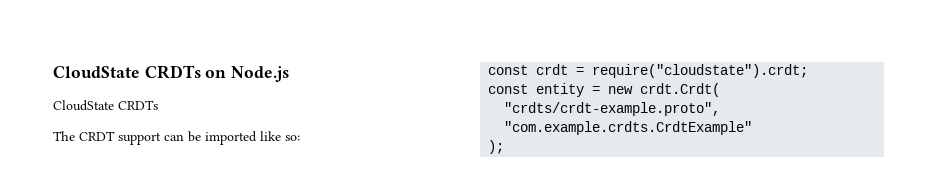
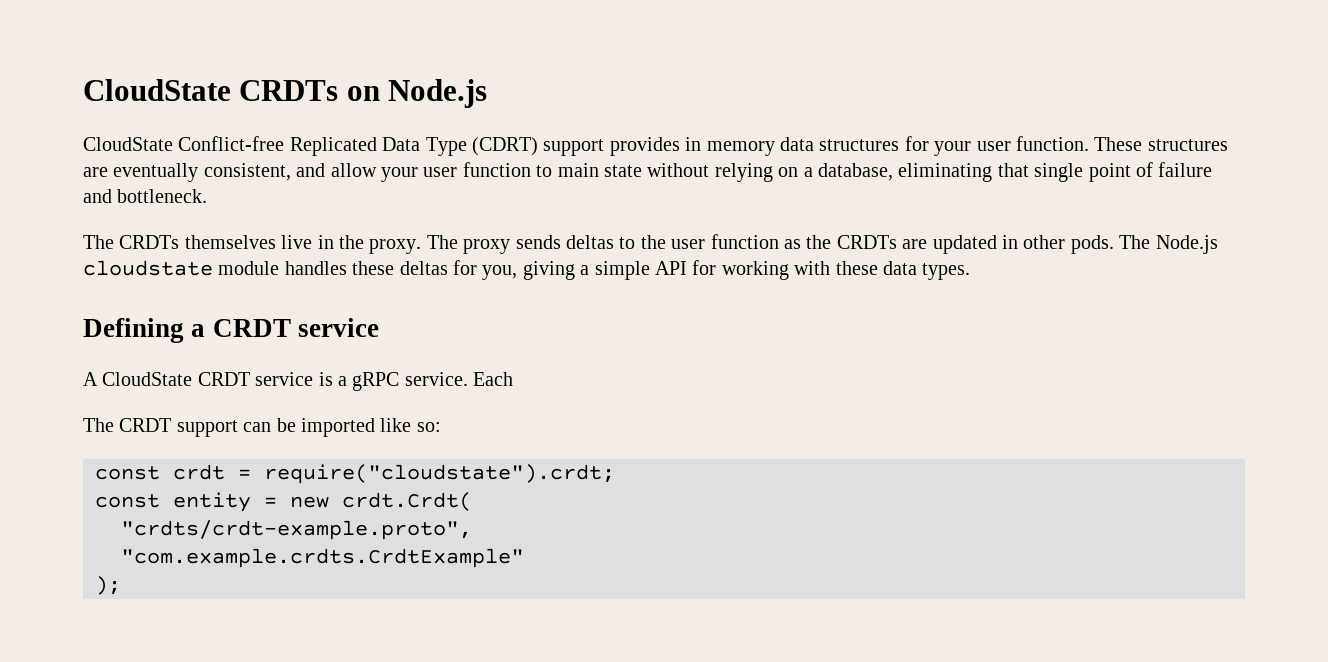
[118,100,158,110] CRDTs -> [178,136,1228,156] [83,162,1213,182] [83,189,208,203] [83,234,1218,254] [83,260,971,280] [83,318,379,343] [83,372,514,391] Conflict-free Replicated Data Type (CDRT) support provides in memory data structures for your user function. These structures are eventually consistent, and allow your user function to main state without relying on a database, eliminating that single point of failure and bottleneck. // The CRDTs themselves live in the proxy. The proxy sends deltas to the user function as the CRDTs are updated in other pods. The Node.js cloudstate module handles these deltas for you, giving a simple API for working with these data types. // Defining a CRDT service // A CloudState CRDT service is a gRPC service. Each

